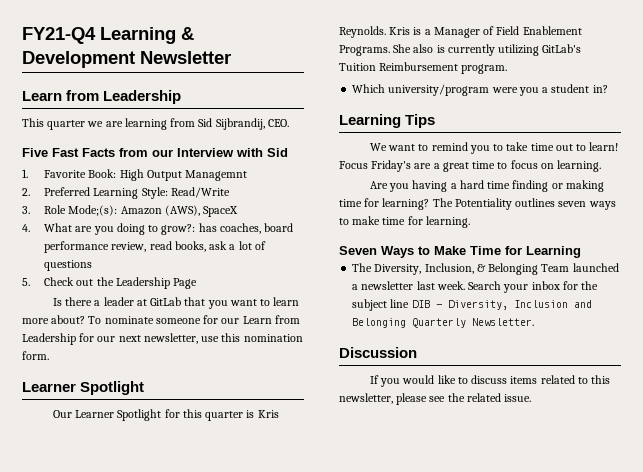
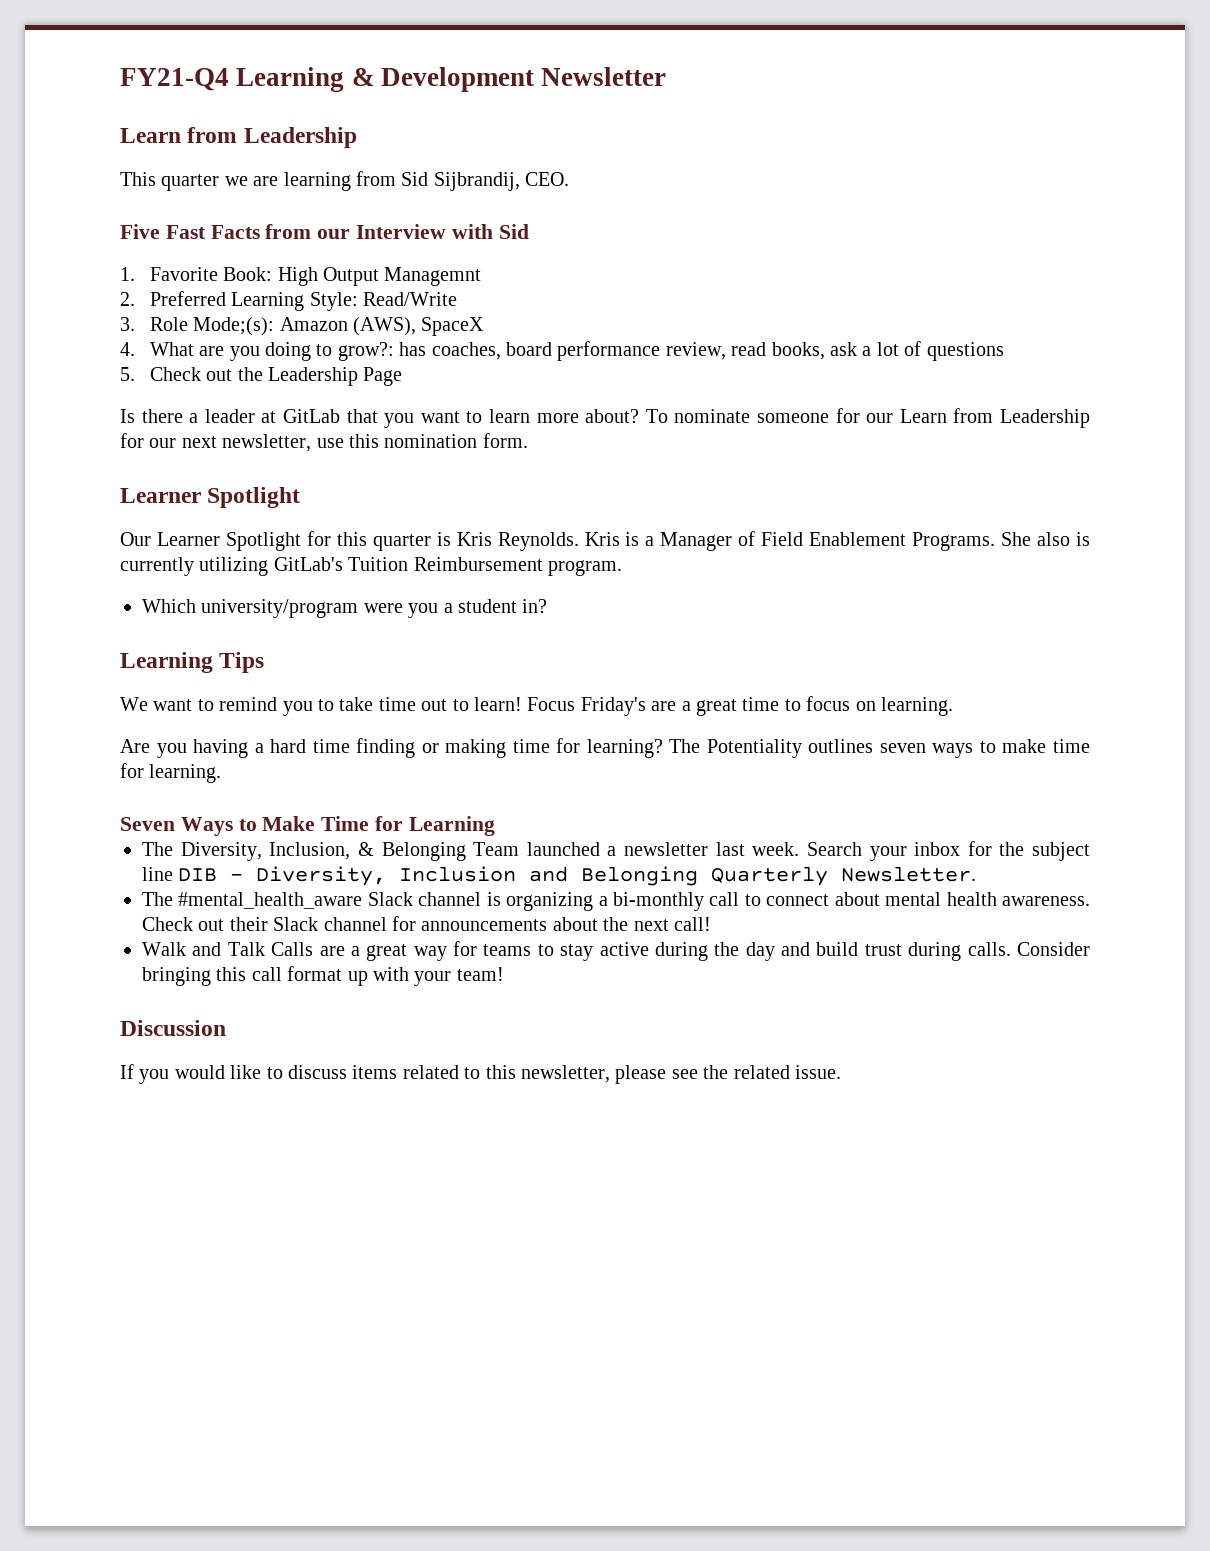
(535, 322) none -> [142,892,1091,911] [142,916,711,931] [142,941,1091,961] [142,966,504,986] // The #mental_health_aware Slack channel is organizing a bi-monthly call to connect about mental health awareness. Check out their Slack channel for announcements about the next call! // Walk and Talk Calls are a great way for teams to stay active during the day and build trust during calls. Consider bringing this call format up with your team!

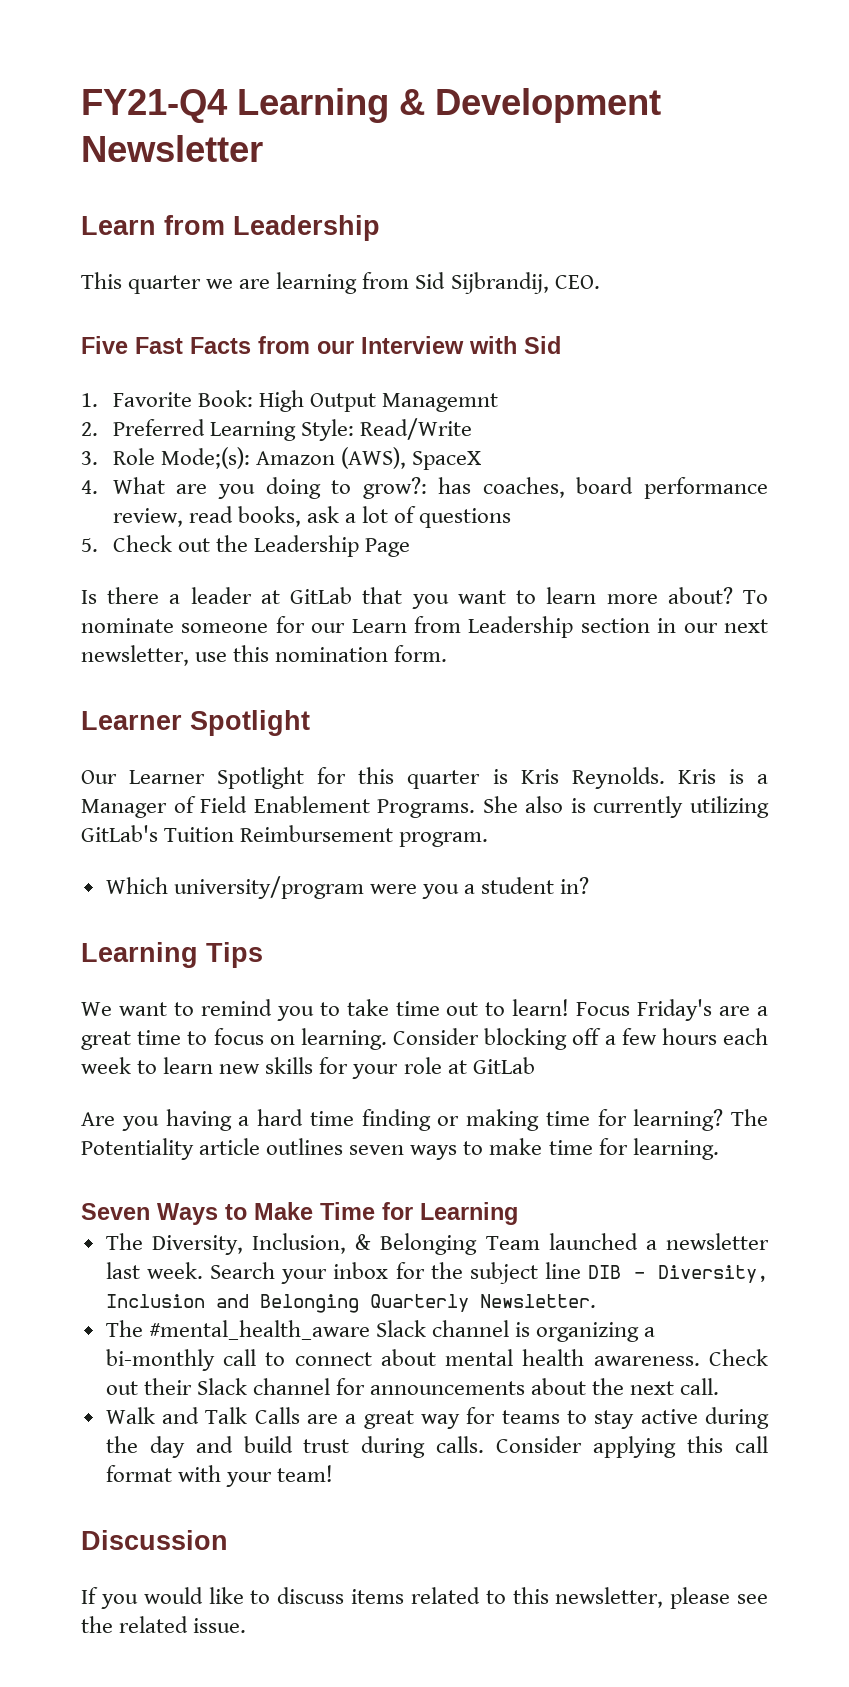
[120,433,144,448] for -> [580,618,677,633] section in
(953, 706) none -> [393,1028,768,1050] [81,1057,535,1079] Consider blocking off a few hours each week to learn new skills for your role at GitLab
(802, 748) none -> [199,1138,261,1155] article
[673,917,711,931] call! -> [680,1378,720,1395] call.
[142,967,211,986] bringing -> [593,1436,677,1458] applying
[347,971,368,986] up -> (172, 1473) none

